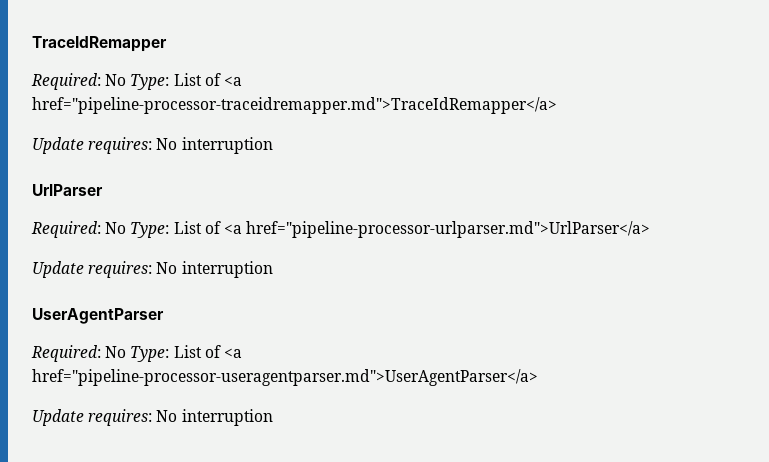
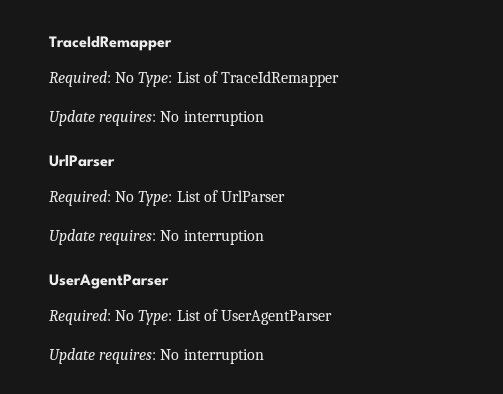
[223,76,242,86] [32,97,557,114] <a href="pipeline-processor-traceidremapper.md">TraceIdRemapper</a> -> [220,71,339,87] TraceIdRemapper
[223,221,651,238] <a href="pipeline-processor-urlparser.md">UrlParser</a> -> [220,190,285,202] UrlParser
[223,348,242,358] [32,369,538,386] <a href="pipeline-processor-useragentparser.md">UserAgentParser</a> -> [220,310,332,325] UserAgentParser

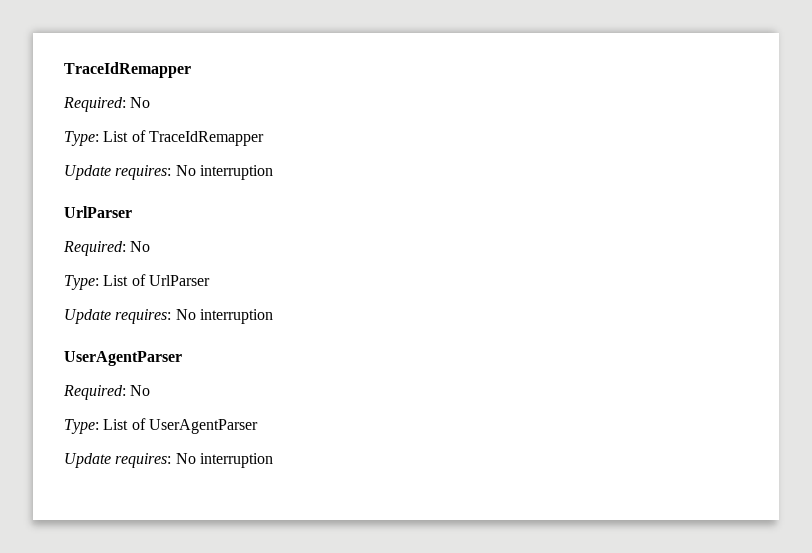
(135, 77) none -> (151, 102) //
(135, 196) none -> (151, 246) //
(135, 315) none -> (151, 390) //

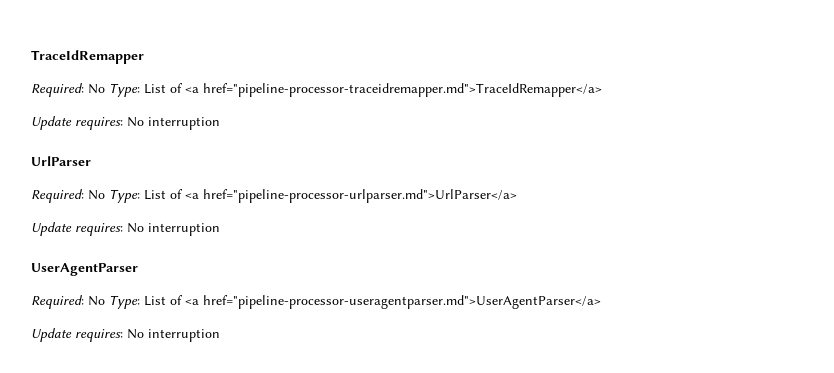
[64,130,264,146] // Type: List of TraceIdRemapper -> [109,83,602,97] Type: List of <a href="pipeline-processor-traceidremapper.md">TraceIdRemapper</a>
[64,274,210,290] // Type: List of UrlParser -> [109,189,517,203] Type: List of <a href="pipeline-processor-urlparser.md">UrlParser</a>
[64,418,258,434] // Type: List of UserAgentParser -> [109,295,601,309] Type: List of <a href="pipeline-processor-useragentparser.md">UserAgentParser</a>

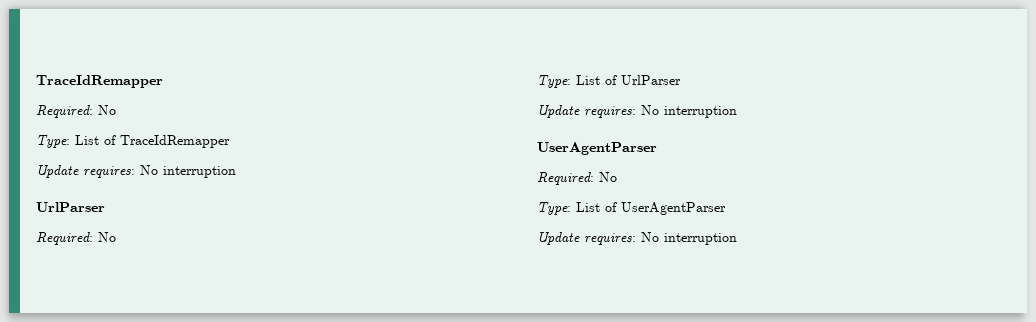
[109,83,602,97] Type: List of <a href="pipeline-processor-traceidremapper.md">TraceIdRemapper</a> -> [36,135,230,148] // Type: List of TraceIdRemapper
[109,189,517,203] Type: List of <a href="pipeline-processor-urlparser.md">UrlParser</a> -> [537,75,681,88] // Type: List of UrlParser
[109,295,601,309] Type: List of <a href="pipeline-processor-useragentparser.md">UserAgentParser</a> -> [537,202,726,215] // Type: List of UserAgentParser

